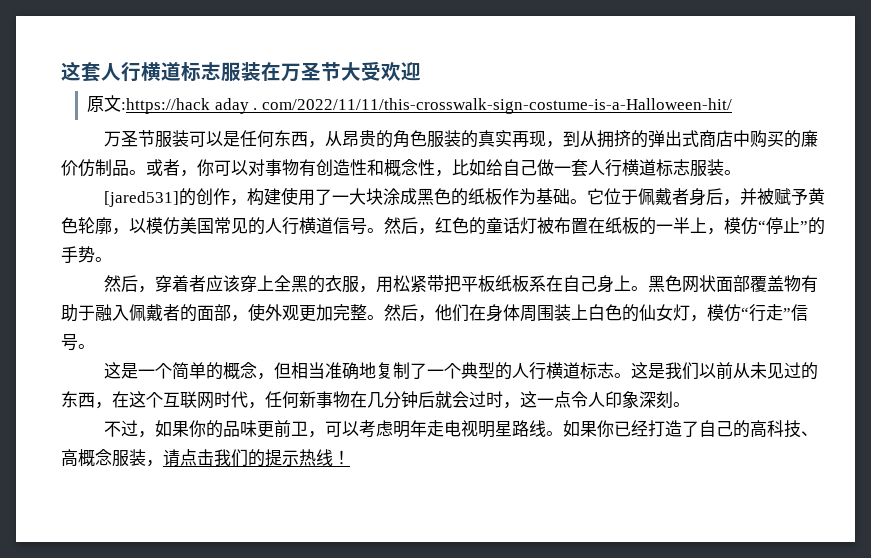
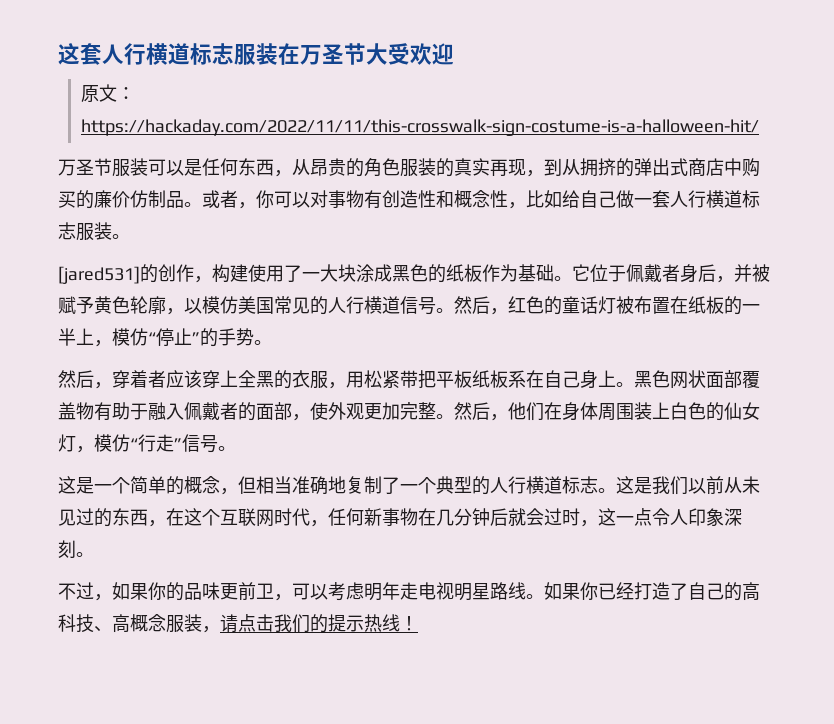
[121,98,732,114] :https://hack aday . com/2022/11/11/this-crosswalk-sign-costume-is-a-Halloween-hit/ -> [117,87,136,100] [81,119,760,136] ：https://hackaday.com/2022/11/11/this-crosswalk-sign-costume-is-a-halloween-hit/

